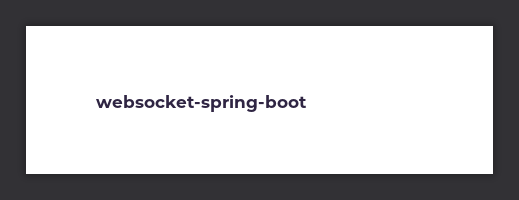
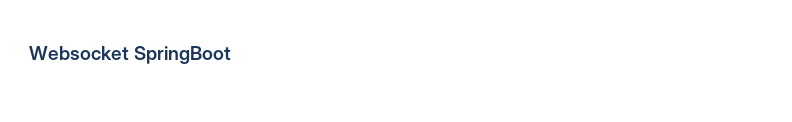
[96,95,307,112] websocket-spring-boot -> [29,46,232,64] Websocket SpringBoot

